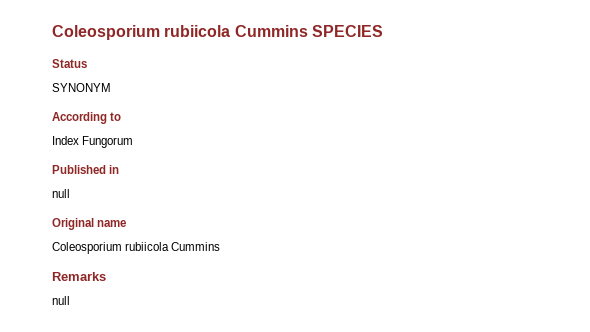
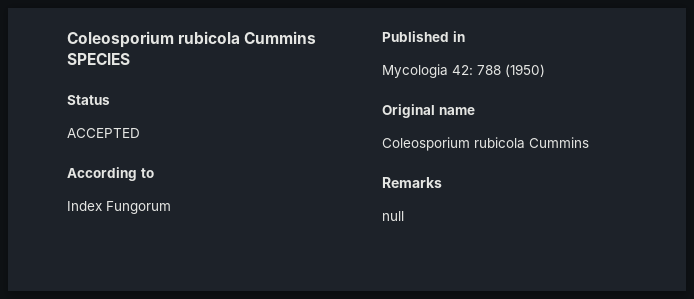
[52,25,231,40] Coleosporium rubiicola -> [67,31,241,48] Coleosporium rubicola
[52,83,111,92] SYNONYM -> [67,128,140,138] ACCEPTED
[52,189,70,198] null -> [382,64,545,78] Mycologia 42: 788 (1950)
[125,242,170,251] rubiicola -> [474,137,525,149] rubicola

